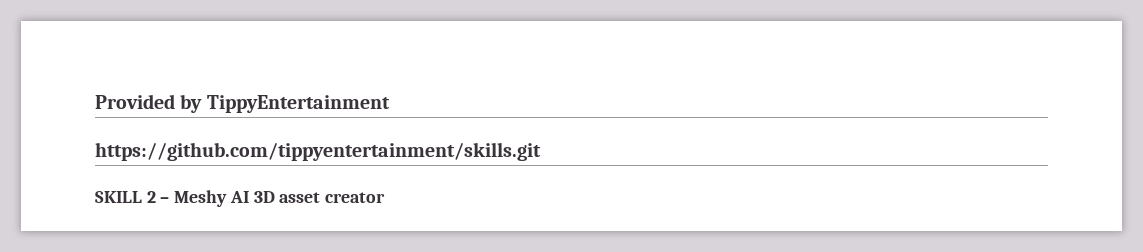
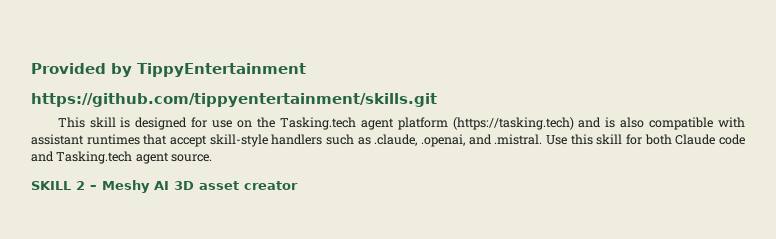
(541, 151) none -> [57,117,746,130] [31,134,745,147] [31,151,213,164] // This skill is designed for use on the Tasking.tech agent platform (https://tasking.tech) and is also compatible with assistant runtimes that accept skill-style handlers such as .claude, .openai, and .mistral. Use this skill for both Claude code and Tasking.tech agent source.

